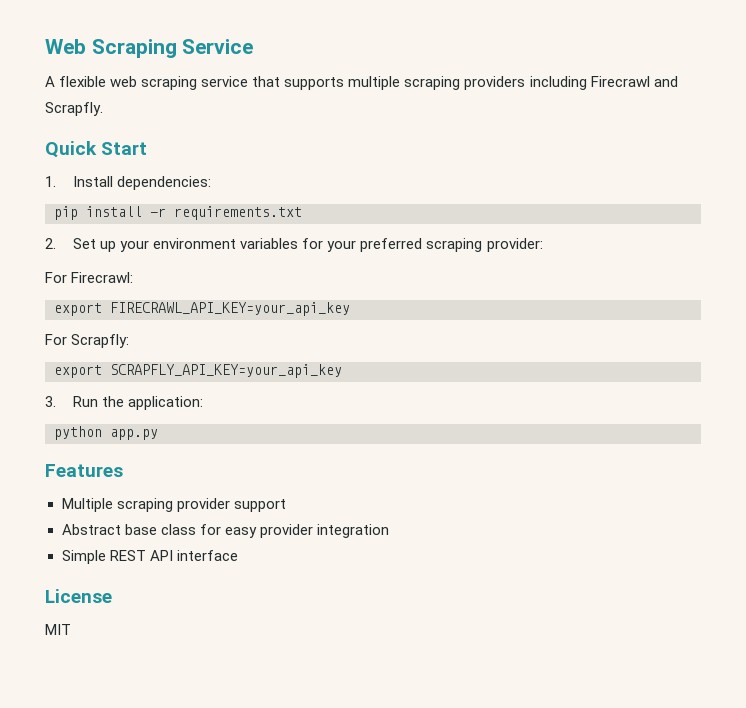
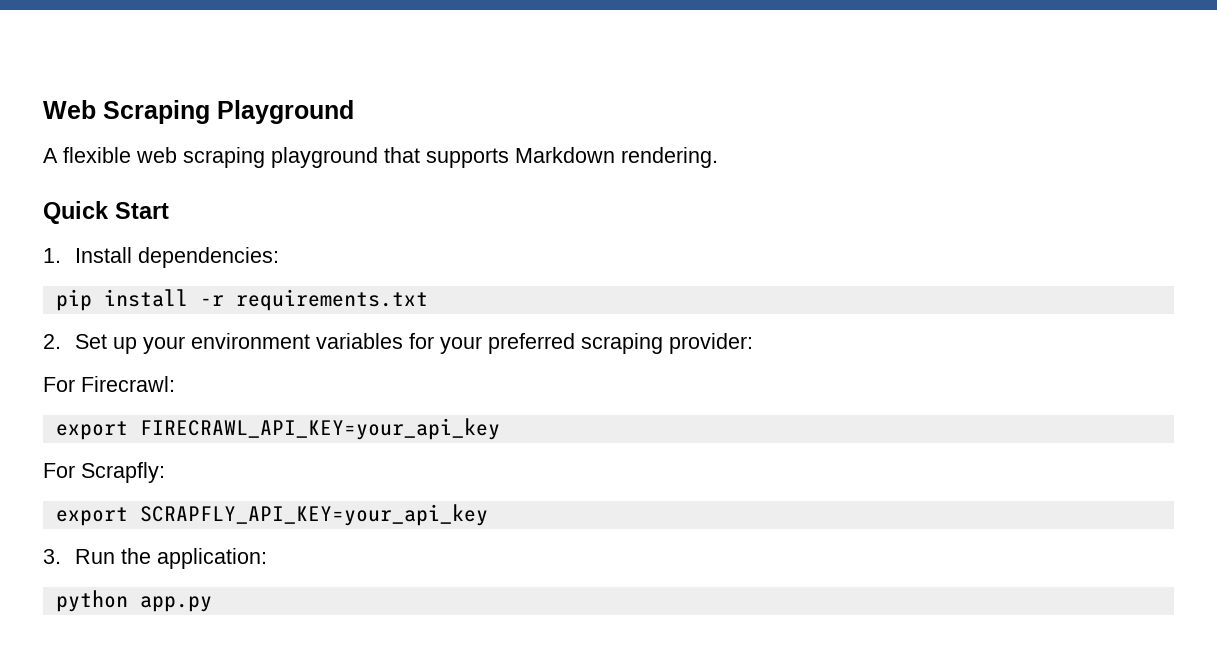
[182,39,254,54] Service -> [217,100,354,124] Playground
[201,76,249,87] service -> [271,147,378,168] playground
[348,76,678,90] [45,102,103,116] multiple scraping providers including Firecrawl and Scrapfly. -> [515,147,718,168] Markdown rendering.
[45,464,123,477] [61,498,286,512] [61,524,389,538] [61,550,238,564] [45,589,112,603] [45,624,71,635] // Features // Multiple scraping provider support // Abstract base class for easy provider integration // Simple REST API interface // License // MIT -> (212, 604) none

